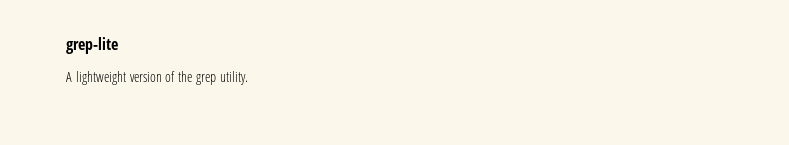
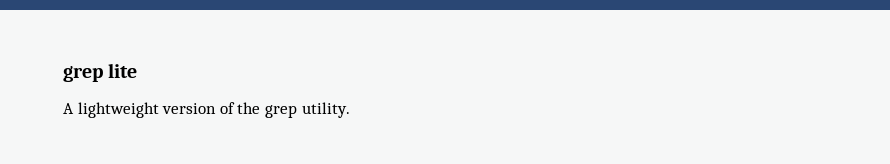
[66,37,118,54] grep-lite -> [63,63,138,82] grep lite

